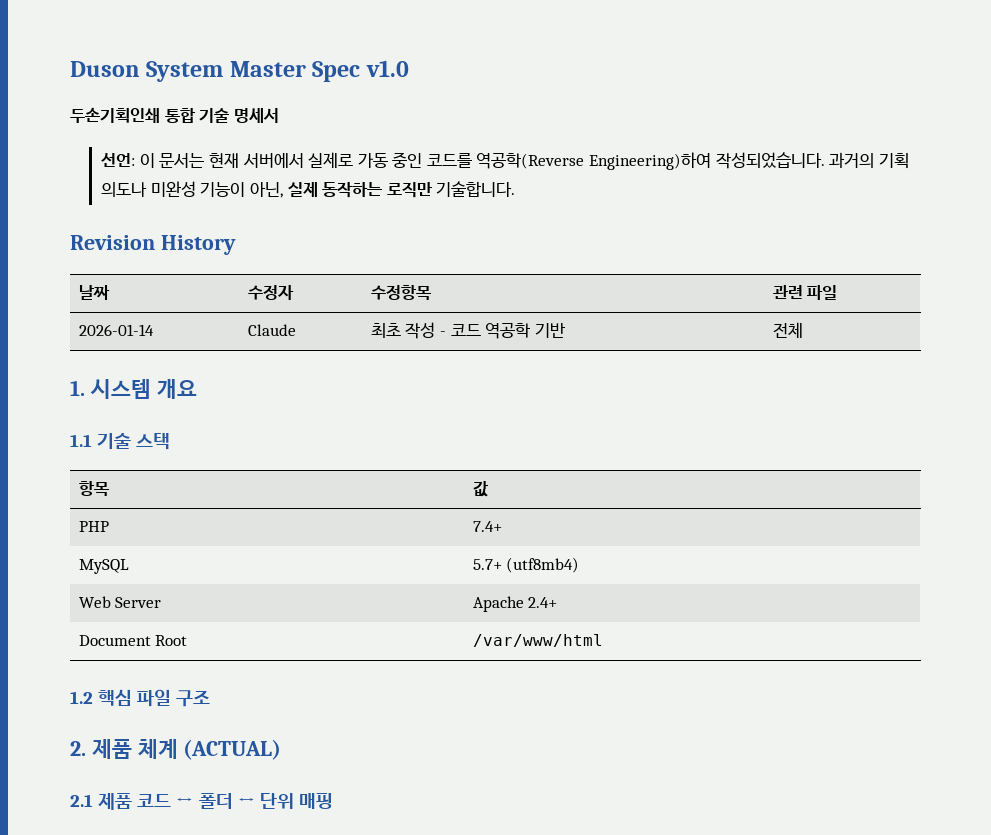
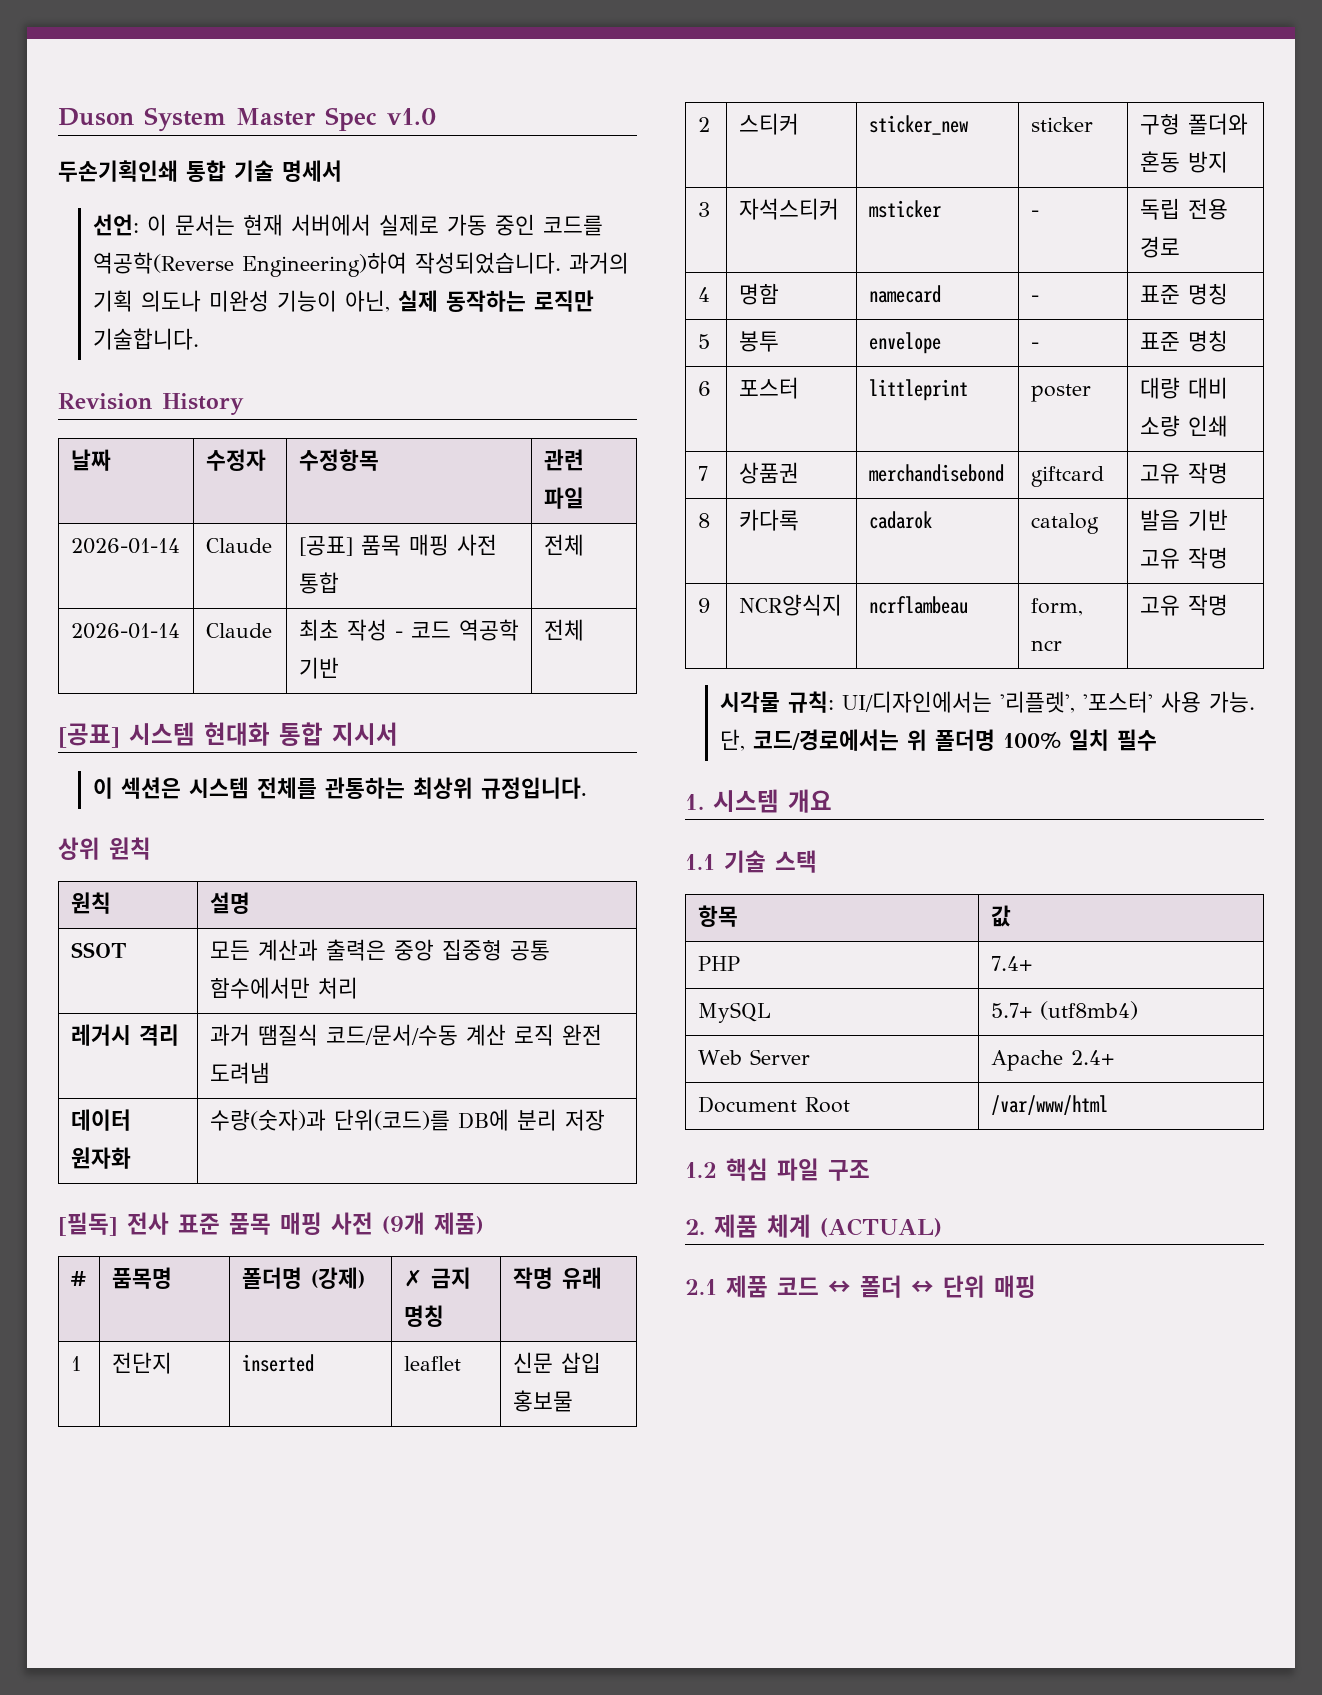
(838, 292) none -> [70,538,180,554] [205,538,272,553] [298,534,497,556] [298,572,339,594] [543,534,584,556] // 2026-01-14 | Claude | [공표] 품목 매핑 사전 통합 | 전체
(803, 330) none -> [58,722,398,748] [92,777,587,799] [58,837,151,860] [70,892,111,914] [209,892,250,914] [70,942,126,958] [209,939,550,961] [209,977,358,999] [70,1024,179,1046] [209,1024,602,1046] [209,1062,270,1084] [70,1109,131,1131] [70,1147,131,1169] [209,1109,605,1131] [58,1212,484,1236] [70,1271,86,1286] [111,1267,172,1289] [241,1267,365,1289] [403,1267,471,1289] [403,1305,444,1327] [512,1267,602,1289] [70,1356,81,1371] [111,1352,172,1374] [241,1354,314,1372] [403,1356,461,1371] [512,1352,601,1373] [512,1390,573,1412] [697,117,710,132] [738,113,799,135] [868,115,968,135] [1030,117,1093,132] [1139,113,1248,135] [1139,151,1228,173] [697,202,710,217] [738,198,839,220] [868,200,941,218] [1030,210,1039,217] [1139,198,1228,220] [1139,236,1180,258] [697,287,710,302] [738,283,779,305] [868,285,941,303] [1030,295,1039,302] [1139,283,1228,305] [697,334,710,349] [738,331,779,352] [868,332,941,354] [1030,342,1039,349] [1139,330,1228,352] [697,381,711,396] [738,377,799,399] [868,379,968,401] [1030,384,1091,402] [1139,377,1228,399] [1139,415,1228,437] [697,466,708,481] [738,462,799,484] [868,464,1004,482] [1030,466,1104,487] [1139,462,1228,484] [697,513,710,528] [738,509,799,531] [868,511,932,529] [1030,513,1099,534] [1139,509,1228,531] [1139,547,1228,569] [697,598,710,613] [738,594,842,616] [868,596,968,614] [1030,598,1083,616] [1030,640,1062,651] [1139,594,1228,616] [719,691,1255,713] [719,729,1157,751] // [공표] 시스템 현대화 통합 지시서 // 이 섹션은 시스템 전체를 관통하는 최상위 규정입니다. // 상위 원칙 // 원칙 | 설명 // SSOT | 모든 계산과 출력은 중앙 집중형 공통 함수에서만 처리 // 레거시 격리 | 과거 땜질식 코드/문서/수동 계산 로직 완전 도려냄 // 데이터 원자화 | 수량(숫자)과 단위(코드)를 DB에 분리 저장 // [필독] 전사 표준 품목 매핑 사전 (9개 제품) // # | 품목명 | 폴더명 (강제) | ✗ 금지 명칭 | 작명 유래 // 1 | 전단지 | inserted | leaflet | 신문 삽입 홍보물 // 2 | 스티커 | sticker_new | sticker | 구형 폴더와 혼동 방지 // 3 | 자석스티커 | msticker | - | 독립 전용 경로 // 4 | 명함 | namecard | - | 표준 명칭 // 5 | 봉투 | envelope | - | 표준 명칭 // 6 | 포스터 | littleprint | poster | 대량 대비 소량 인쇄 // 7 | 상품권 | merchandisebond | giftcard | 고유 작명 // 8 | 카다록 | cadarok | catalog | 발음 기반 고유 작명 // 9 | NCR양식지 | ncrflambeau | form, ncr | 고유 작명 // 시각물 규칙: UI/디자인에서는 '리플렛', '포스터' 사용 가능. 단, 코드/경로에서는 위 폴더명 100% 일치 필수

